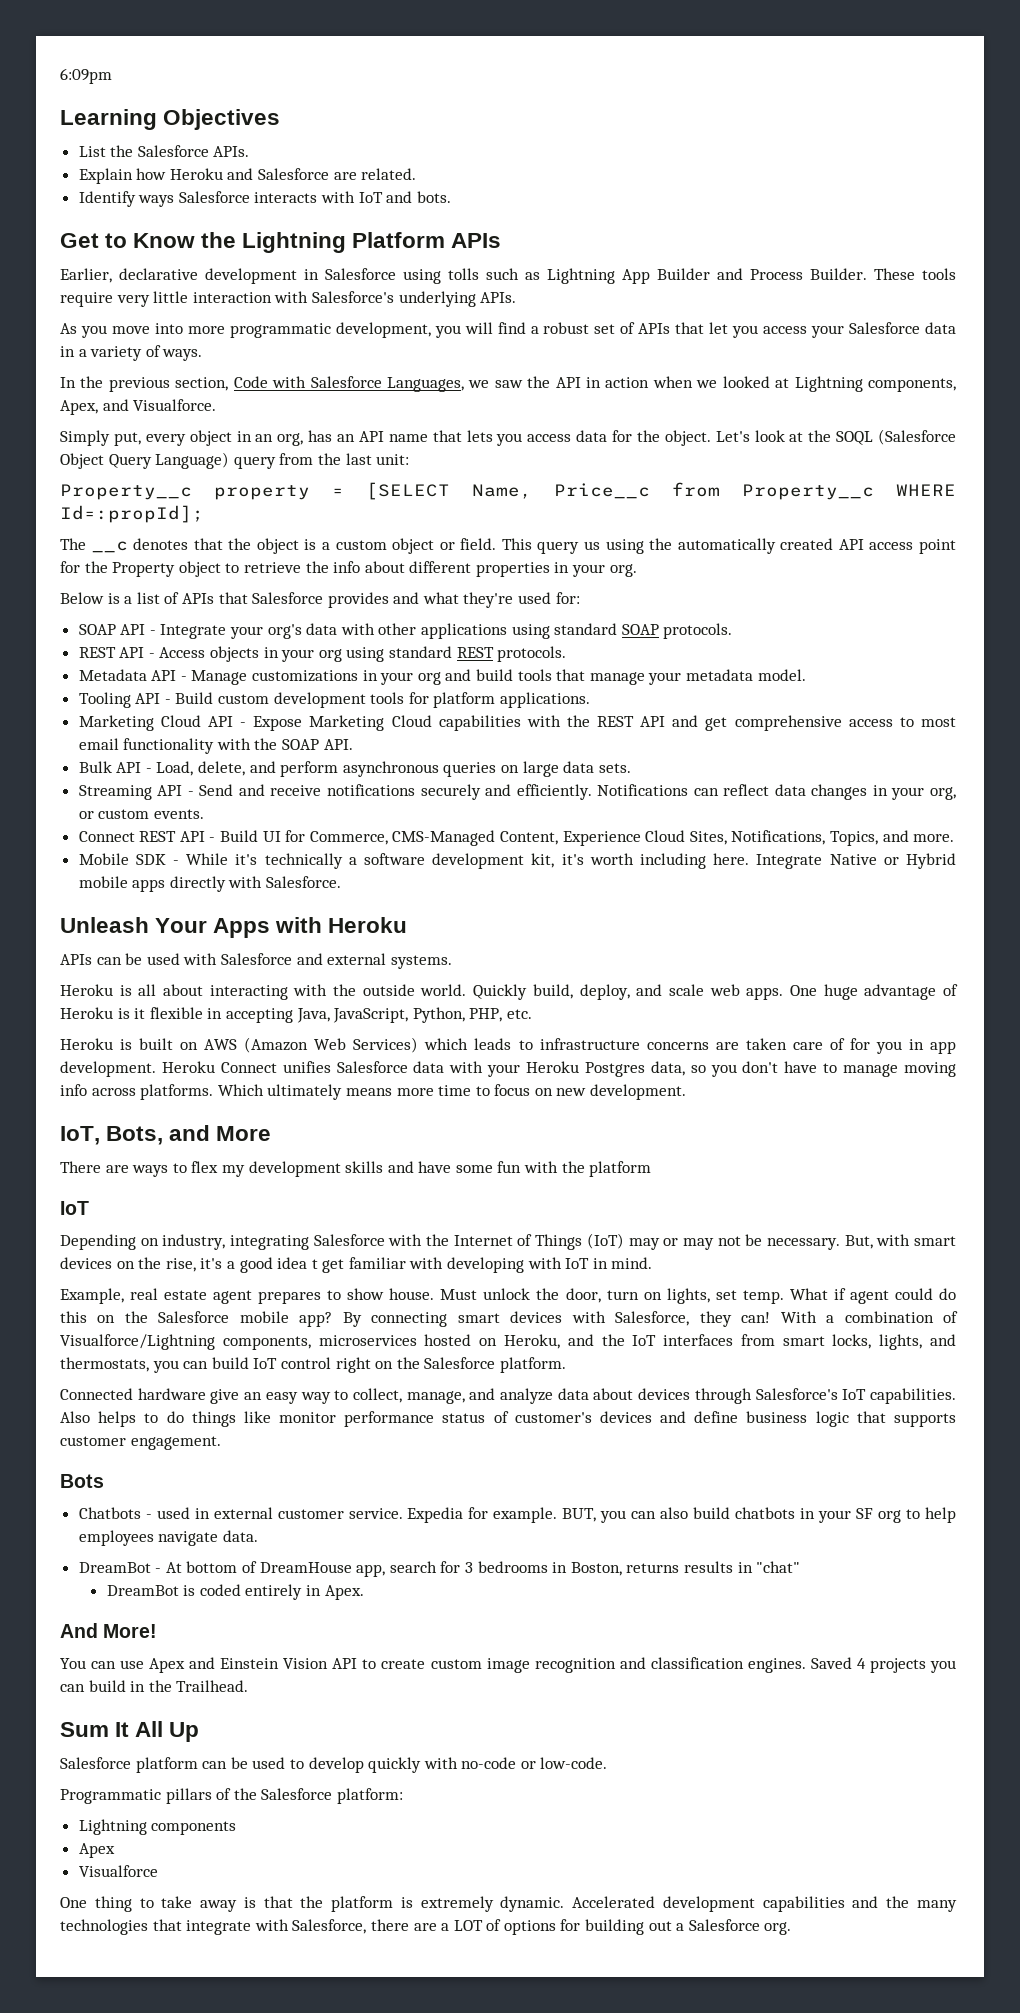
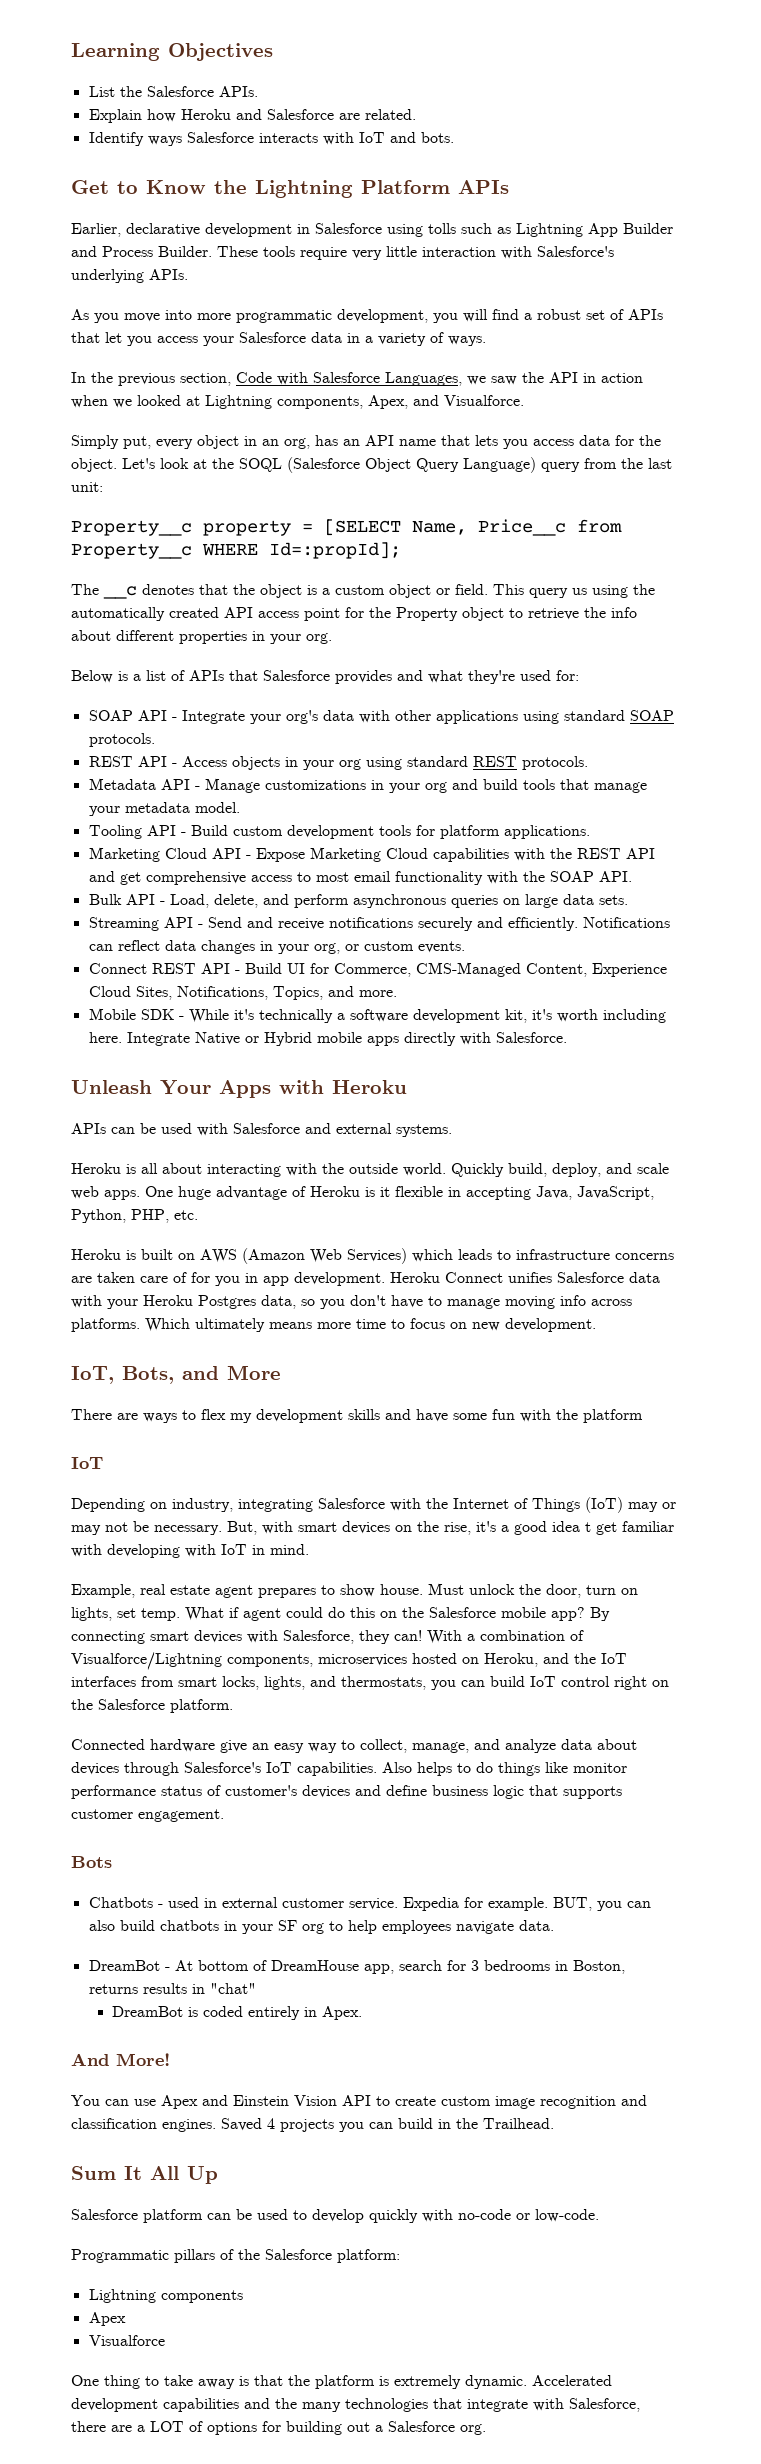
[60,68,112,84] 6:09pm // -> (71, 52) none

